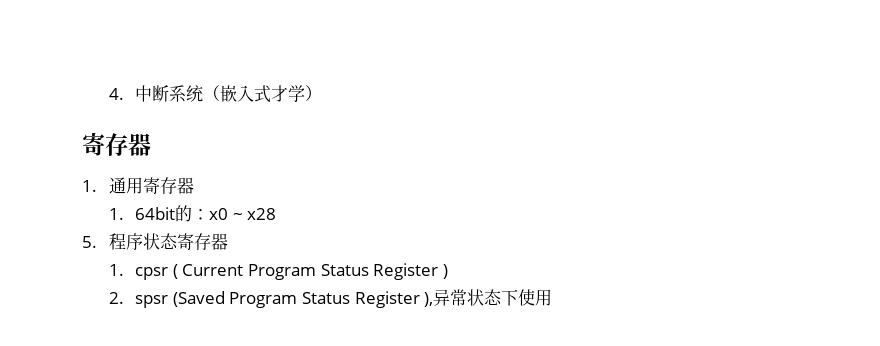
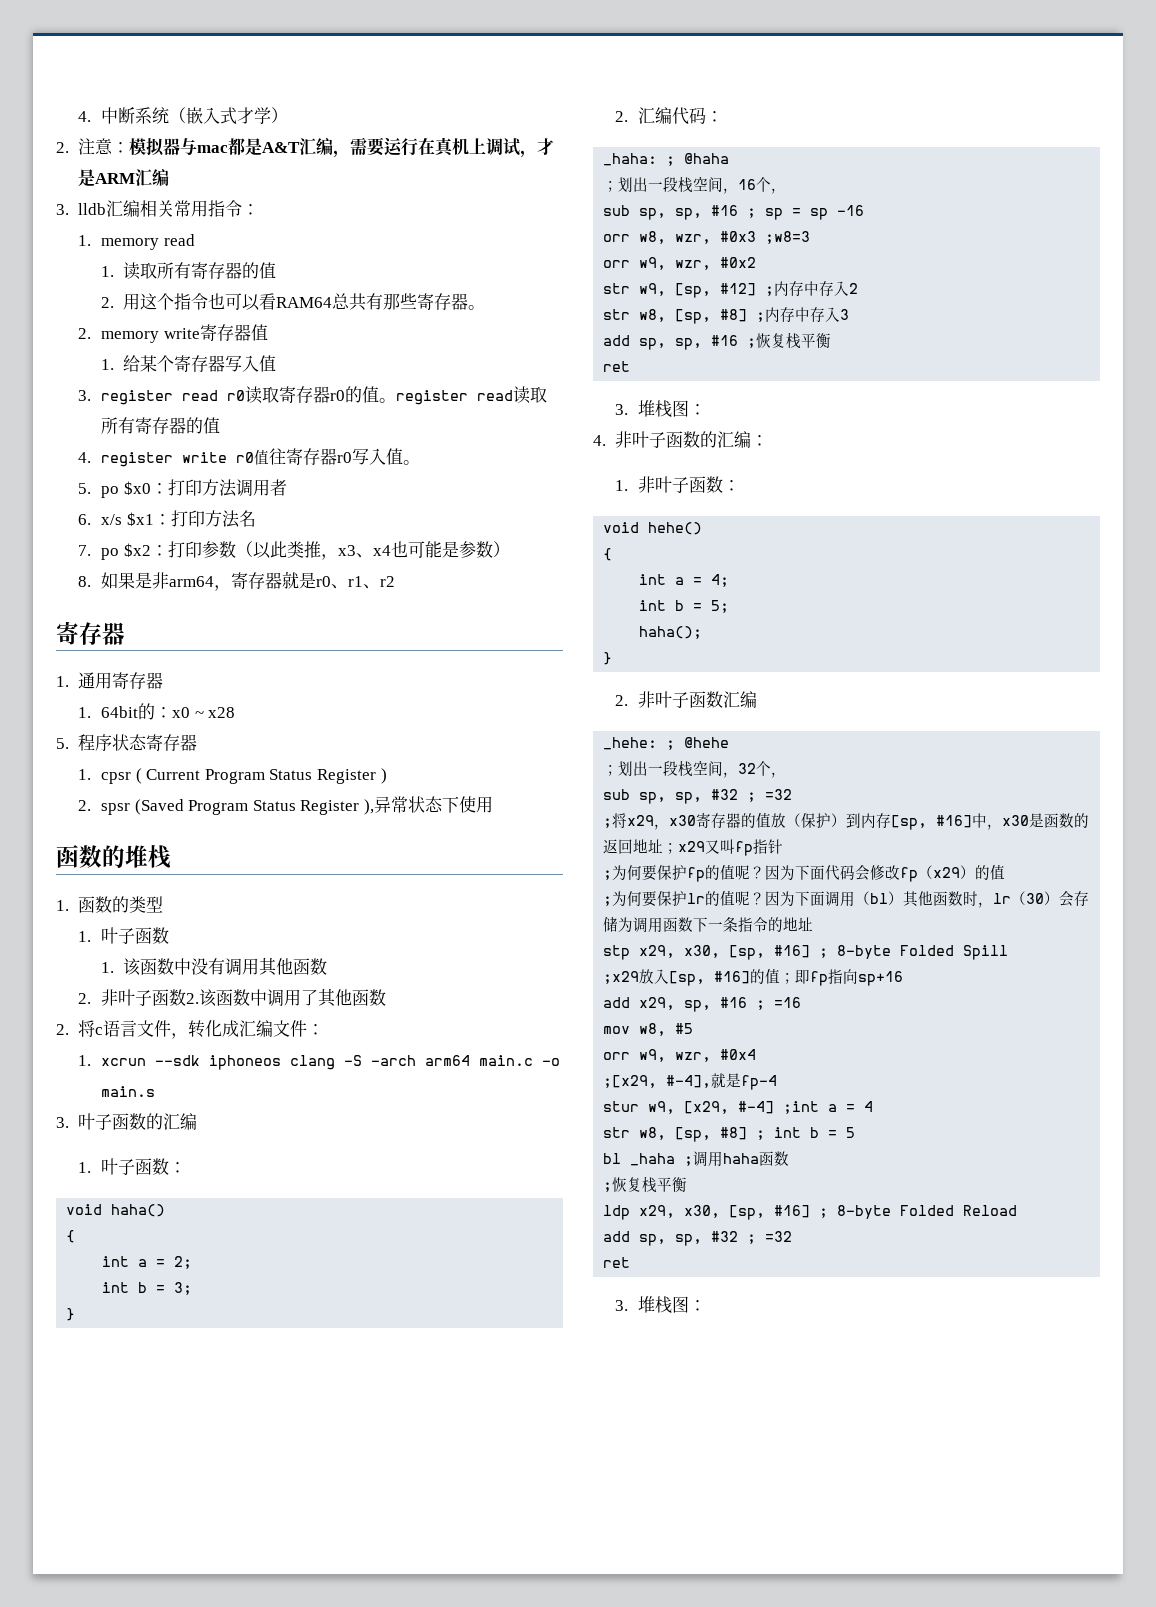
(323, 93) none -> [56,137,555,158] [78,169,170,187] [56,200,260,217] [78,234,195,250] [100,262,277,280] [100,293,486,311] [78,324,268,343] [100,355,277,372] [78,386,547,405] [100,417,220,434] [78,448,420,467] [78,479,287,498] [78,510,256,528] [78,541,510,560] [78,571,395,591] // 2.注意：模拟器与mac都是A&T汇编，需要运行在真机上调试，才是ARM汇编 // 3. lldb汇编相关常用指令： // 1. memory read // 1.读取所有寄存器的值 // 2.用这个指令也可以看RAM64总共有那些寄存器。 // 2. memory write寄存器值 // 1.给某个寄存器写入值 // 3. register read r0读取寄存器r0的值。register read读取所有寄存器的值 // 4. register write r0值往寄存器r0写入值。 // 5. po $x0：打印方法调用者 // 6. x/s $x1：打印方法名 // 7. po $x2：打印参数（以此类推，x3、x4也可能是参数） // 8.如果是非arm64，寄存器就是r0、r1、r2
(553, 297) none -> [56,845,171,869] [56,896,164,913] [78,927,169,944] [100,957,328,976] [78,988,386,1007] [56,1020,325,1039] [78,1055,560,1070] [100,1086,155,1097] [56,1113,198,1130] [78,1158,186,1175] [66,1204,166,1217] [66,1230,76,1243] [102,1256,193,1269] [102,1282,193,1295] [66,1308,76,1321] [615,107,723,125] [603,153,730,166] [603,176,787,194] [603,205,865,220] [603,231,811,244] [603,257,757,270] [603,281,859,298] [603,307,850,324] [603,332,832,350] [603,361,631,372] [615,400,706,417] [593,431,769,448] [615,476,740,493] [603,522,703,535] [603,548,613,561] [639,574,730,587] [639,600,730,613] [639,626,703,639] [603,652,613,665] [615,691,757,708] [603,737,730,750] [603,760,787,778] [603,789,793,804] [603,812,1090,830] [603,839,784,856] [603,864,1006,882] [603,890,1090,908] [603,916,814,933] [603,945,1009,960] [603,968,904,986] [603,997,802,1012] [603,1023,694,1036] [603,1049,757,1062] [603,1073,778,1090] [603,1101,874,1114] [603,1127,856,1142] [603,1151,790,1167] [603,1176,688,1193] [603,1205,1018,1220] [603,1231,793,1246] [603,1257,631,1268] [615,1296,706,1313] // 函数的堆栈 // 1.函数的类型 // 1.叶子函数 // 1.该函数中没有调用其他函数 // 2.非叶子函数2.该函数中调用了其他函数 // 2.将c语言文件，转化成汇编文件： // 1. xcrun --sdk iphoneos clang -S -arch arm64 main.c -o main.s // 3.叶子函数的汇编 // 1.叶子函数： // void haha() // { // int a = 2; // int b = 3; // } // 2.汇编代码： // _haha: ; @haha // ；划出一段栈空间，16个， // sub sp, sp, #16 ; sp = sp -16 // orr w8, wzr, #0x3 ;w8=3 // orr w9, wzr, #0x2 // str w9, [sp, #12] ;内存中存入2 // str w8, [sp, #8] ;内存中存入3 // add sp, sp, #16 ;恢复栈平衡 // ret // 3.堆栈图： // 4.非叶子函数的汇编： // 1.非叶子函数： // void hehe() // { // int a = 4; // int b = 5; // haha(); // } // 2.非叶子函数汇编 // _hehe: ; @hehe // ；划出一段栈空间，32个， // sub sp, sp, #32 ; =32 // ;将x29，x30寄存器的值放（保护）到内存[sp, #16]中，x30是函数的返回地址；x29又叫fp指针 // ;为何要保护fp的值呢？因为下面代码会修改fp（x29）的值 // ;为何要保护lr的值呢？因为下面调用（bl）其他函数时，lr（30）会存储为调用函数下一条指令的地址 // stp x29, x30, [sp, #16] ; 8-byte Folded Spill // ;x29放入[sp, #16]的值；即fp指向sp+16 // add x29, sp, #16 ; =16 // mov w8, #5 // orr w9, wzr, #0x4 // ;[x29, #-4],就是fp-4 // stur w9, [x29, #-4] ;int a = 4 // str w8, [sp, #8] ; int b = 5 // bl _haha ;调用haha函数 // ;恢复栈平衡 // ldp x29, x30, [sp, #16] ; 8-byte Folded Reload // add sp, sp, #32 ; =32 // ret // 3.堆栈图：

